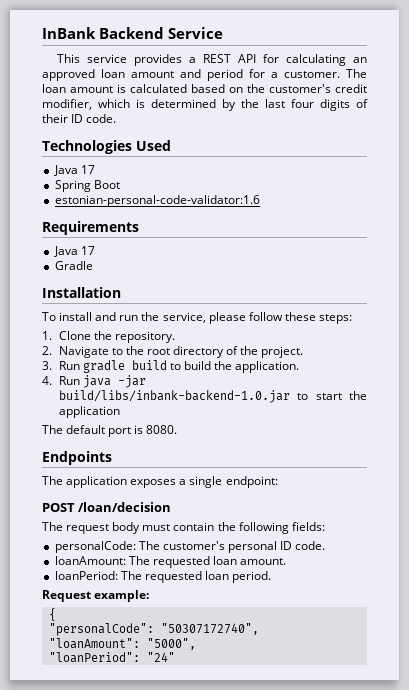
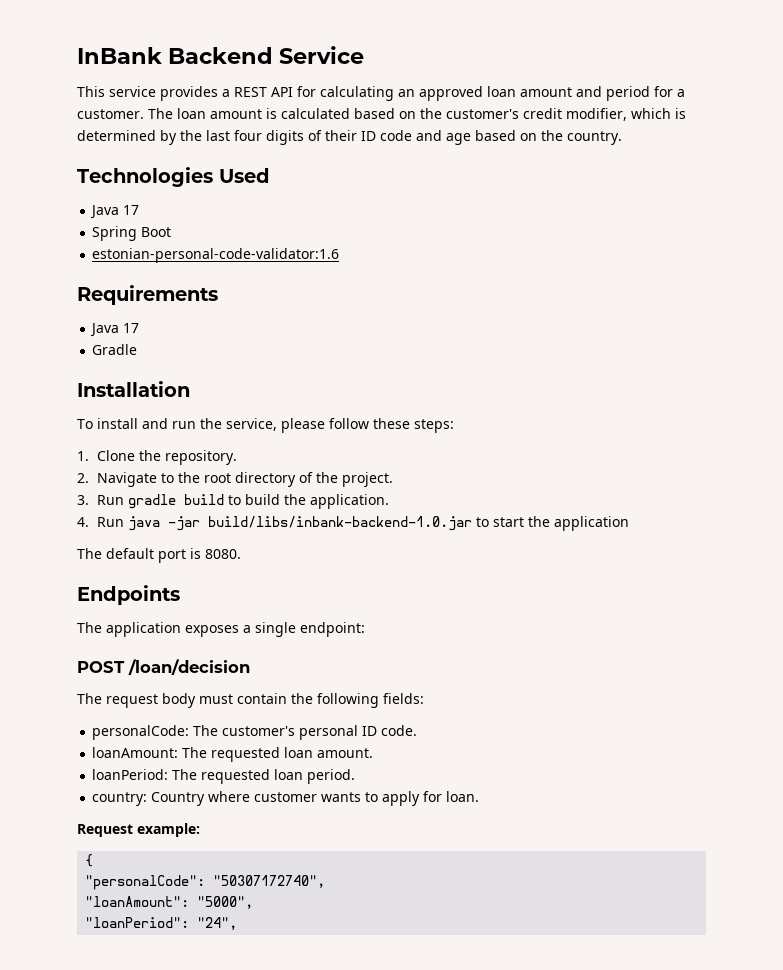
[86,114,117,123] code. -> [380,130,622,145] code and age based on the country.
(272, 577) none -> [92,791,480,806] // country: Country where customer wants to apply for loan.
[146,652,175,662] "24" -> [197,917,238,930] "24",

